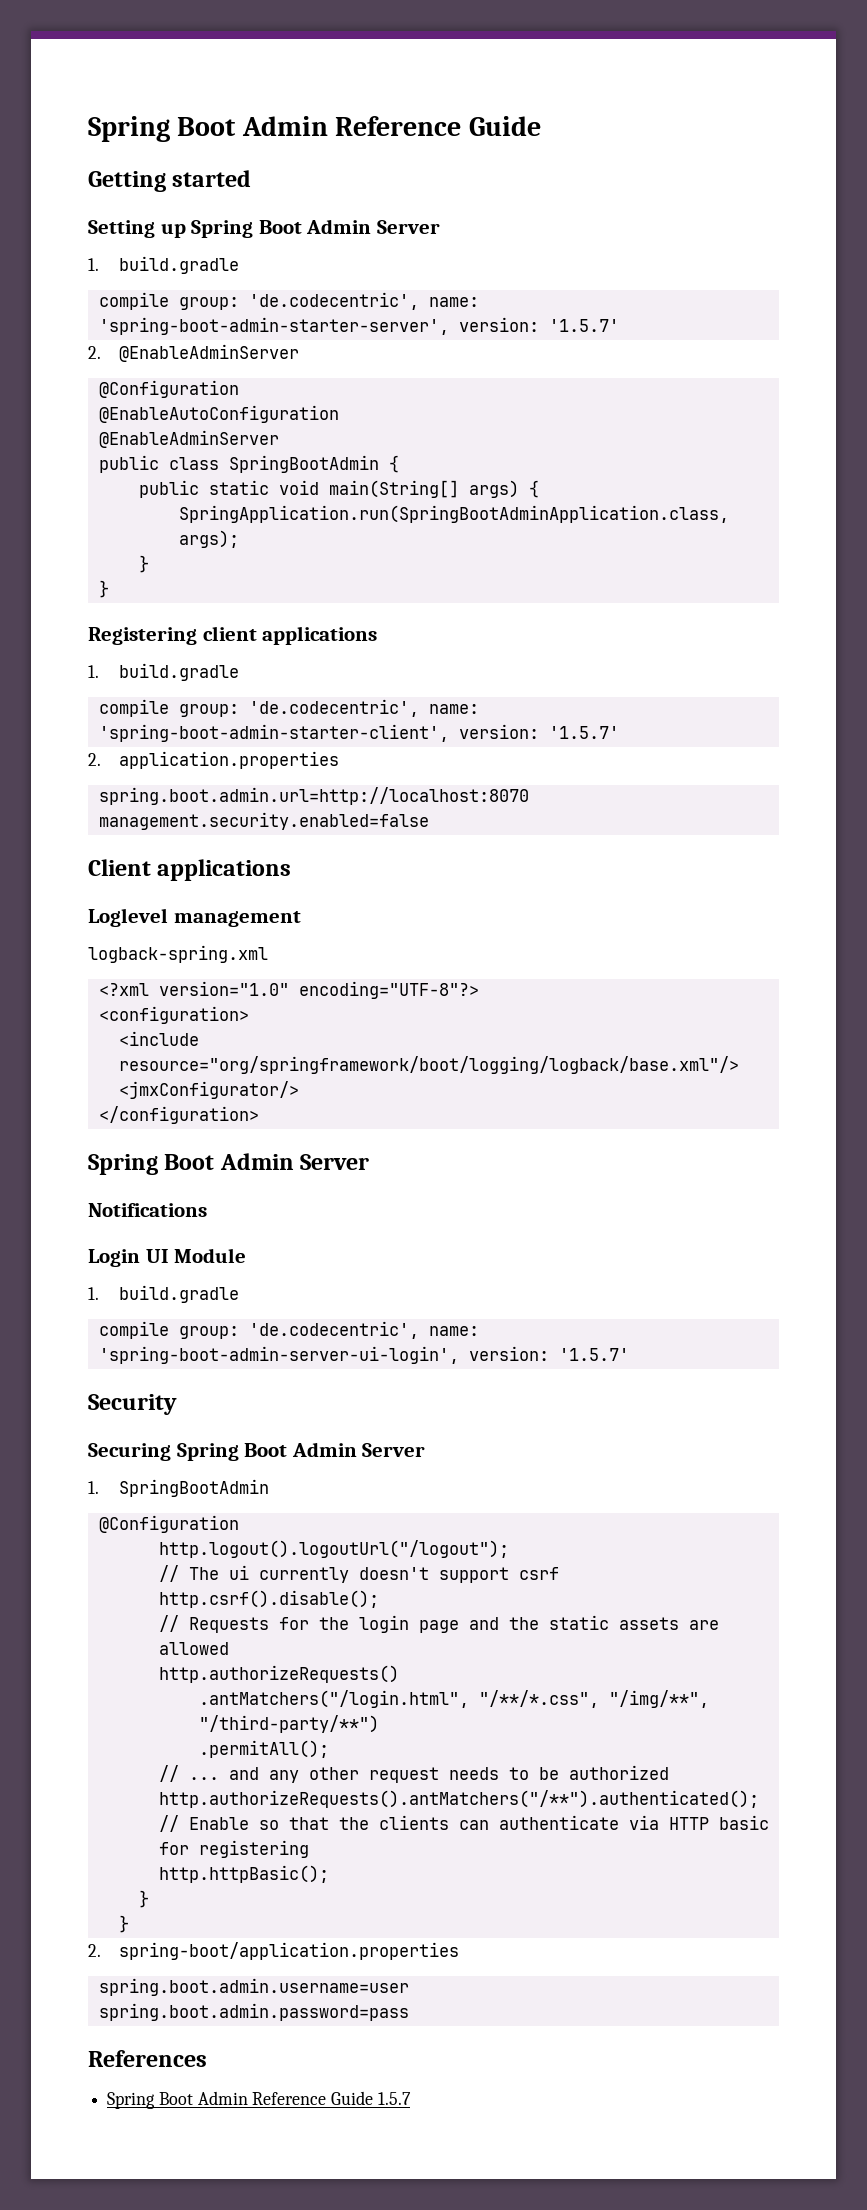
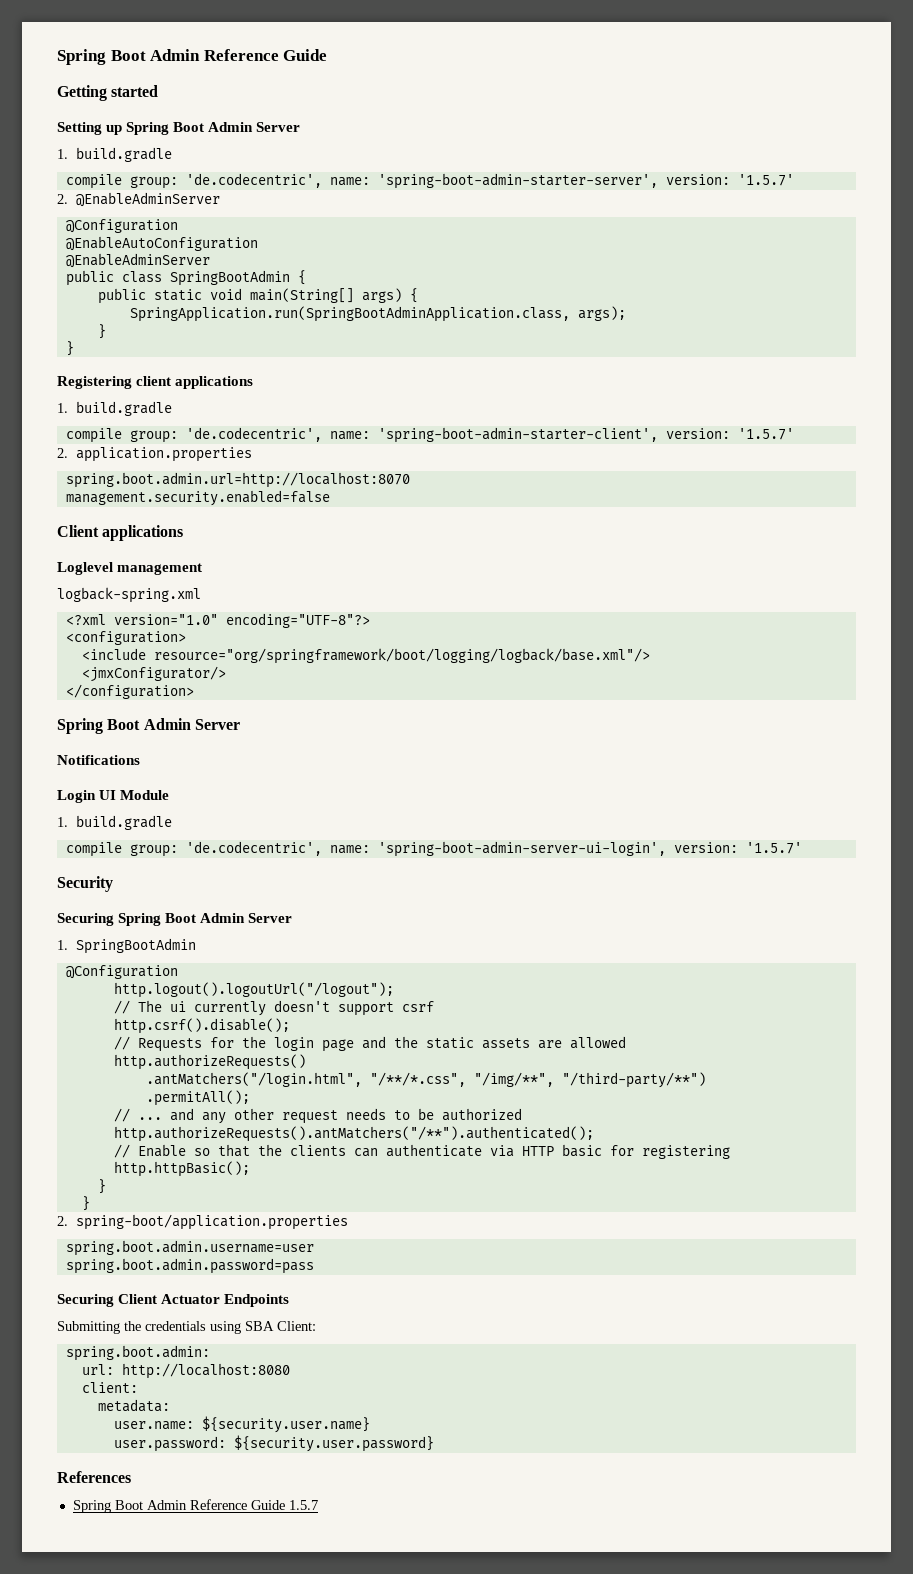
(409, 2012) none -> [57,1294,290,1307] [57,1321,316,1334] [65,1345,210,1361] [81,1363,290,1379] [81,1382,138,1393] [97,1399,170,1412] [113,1416,370,1433] [113,1435,434,1452] // Securing Client Actuator Endpoints // Submitting the credentials using SBA Client: // spring.boot.admin: // url: http://localhost:8080 // client: // metadata: // user.name: ${security.user.name} // user.password: ${security.user.password}

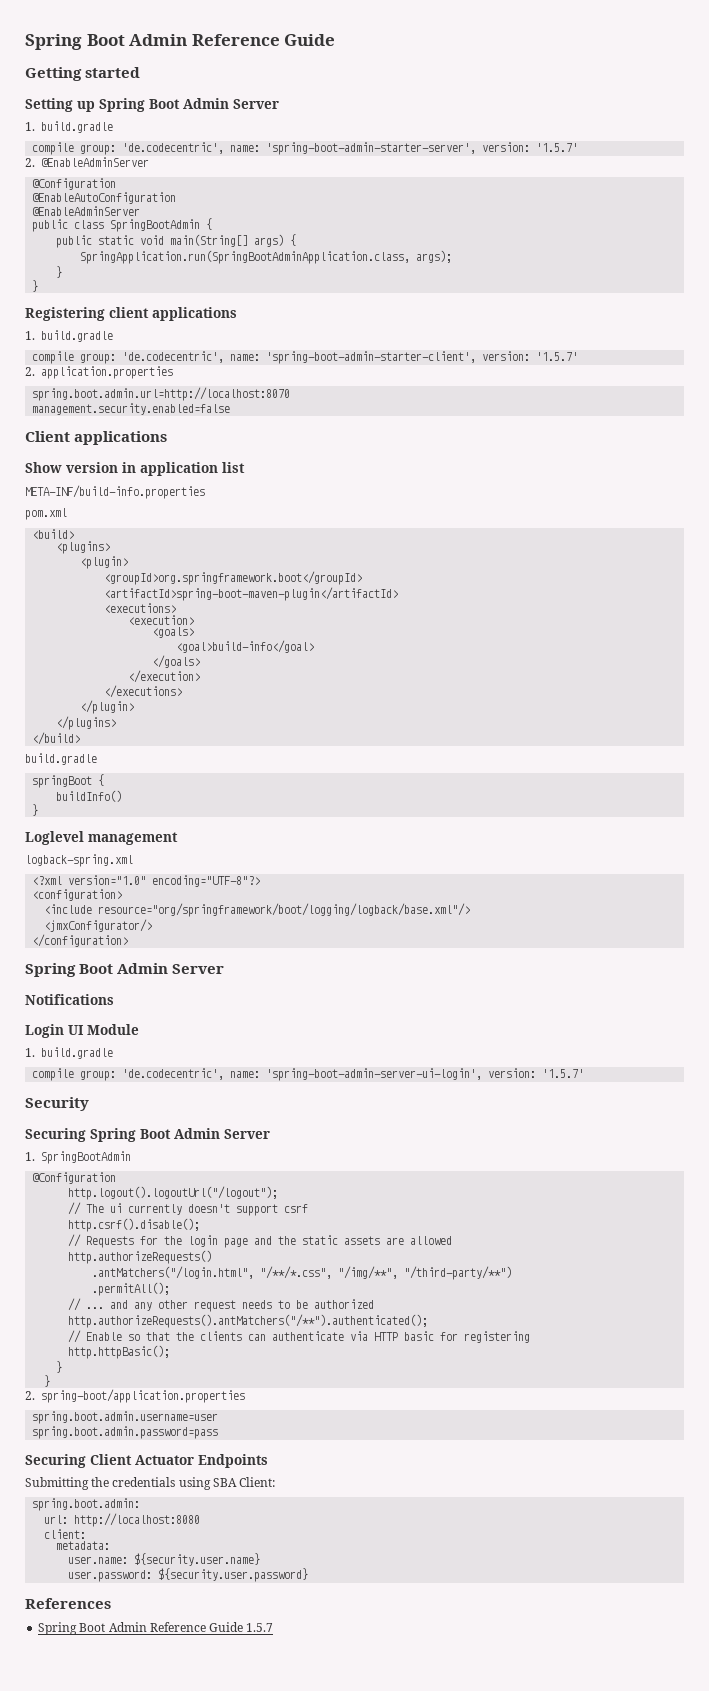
(184, 533) none -> [25,462,245,476] [25,485,205,499] [25,508,67,520] [32,529,75,539] [56,541,111,554] [80,556,129,569] [104,571,363,585] [104,587,399,601] [104,603,177,613] [128,615,195,625] [152,627,195,638] [176,640,315,653] [152,655,201,668] [128,670,201,683] [104,685,183,698] [80,700,135,714] [56,716,117,730] [32,732,81,745] [25,753,97,765] [32,774,105,788] [56,790,123,802] [32,804,39,816] // Show version in application list // META-INF/build-info.properties // pom.xml // <build> // <plugins> // <plugin> // <groupId>org.springframework.boot</groupId> // <artifactId>spring-boot-maven-plugin</artifactId> // <executions> // <execution> // <goals> // <goal>build-info</goal> // </goals> // </execution> // </executions> // </plugin> // </plugins> // </build> // build.gradle // springBoot { // buildInfo() // }

